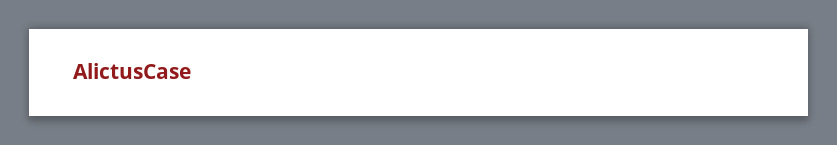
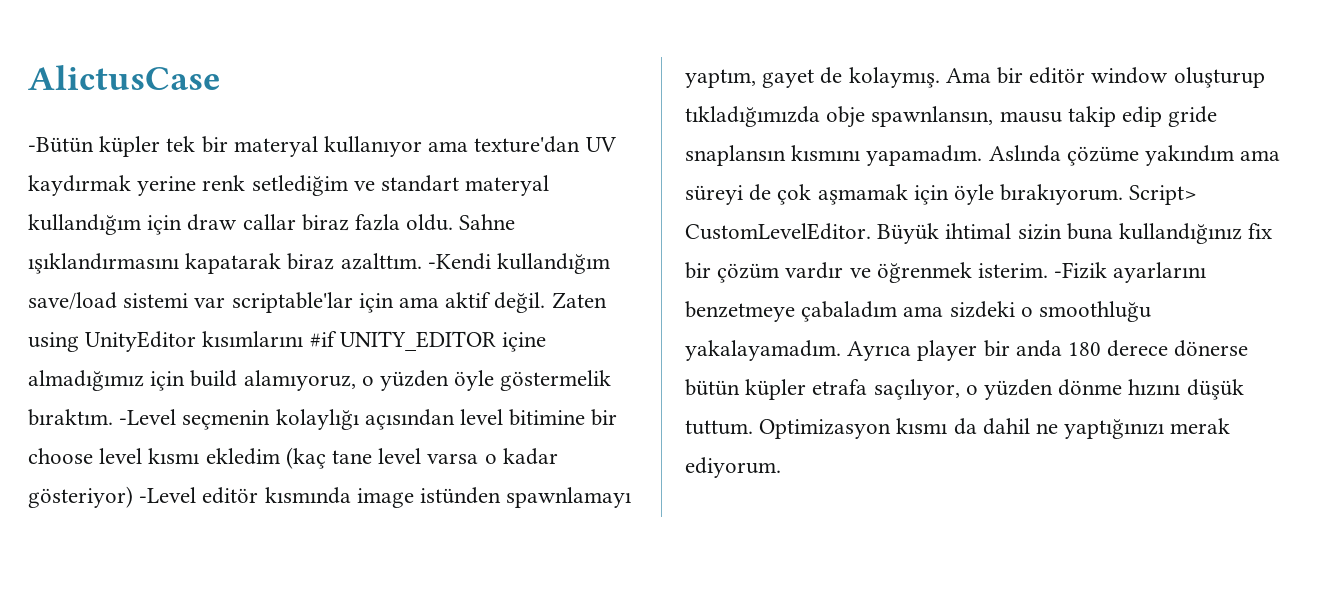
(191, 71) none -> [28,136,616,157] [28,175,550,196] [28,214,516,235] [28,253,611,274] [28,292,607,313] [28,331,547,352] [28,370,612,391] [28,409,618,430] [28,447,558,469] [28,486,632,508] [685,67,1265,88] [685,106,1218,128] [685,145,1281,166] [685,184,1198,205] [685,223,1273,244] [685,262,1207,283] [685,301,1152,322] [685,340,1249,361] [685,379,1244,400] [685,418,1231,439] [685,457,781,478] // -Bütün küpler tek bir materyal kullanıyor ama texture'dan UV kaydırmak yerine renk setlediğim ve standart materyal kullandığım için draw callar biraz fazla oldu. Sahne ışıklandırmasını kapatarak biraz azalttım. -Kendi kullandığım save/load sistemi var scriptable'lar için ama aktif değil. Zaten using UnityEditor kısımlarını #if UNITY_EDITOR içine almadığımız için build alamıyoruz, o yüzden öyle göstermelik bıraktım. -Level seçmenin kolaylığı açısından level bitimine bir choose level kısmı ekledim (kaç tane level varsa o kadar gösteriyor) -Level editör kısmında image istünden spawnlamayı yaptım, gayet de kolaymış. Ama bir editör window oluşturup tıkladığımızda obje spawnlansın, mausu takip edip gride snaplansın kısmını yapamadım. Aslında çözüme yakındım ama süreyi de çok aşmamak için öyle bırakıyorum. Script> CustomLevelEditor. Büyük ihtimal sizin buna kullandığınız fix bir çözüm vardır ve öğrenmek isterim. -Fizik ayarlarını benzetmeye çabaladım ama sizdeki o smoothluğu yakalayamadım. Ayrıca player bir anda 180 derece dönerse bütün küpler etrafa saçılıyor, o yüzden dönme hızını düşük tuttum. Optimizasyon kısmı da dahil ne yaptığınızı merak ediyorum.

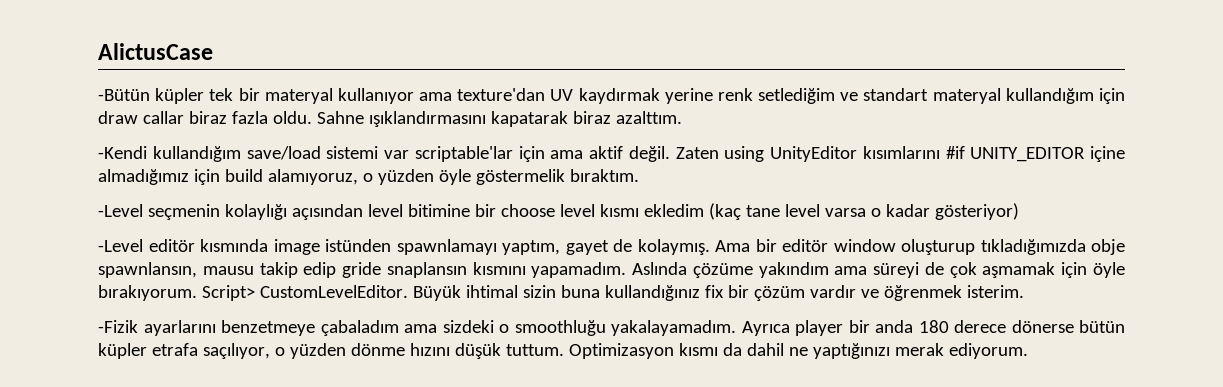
(422, 261) none -> (682, 117) //
(113, 417) none -> (639, 175) //
(133, 497) none -> (1019, 211) //
(1049, 270) none -> (1024, 291) //

